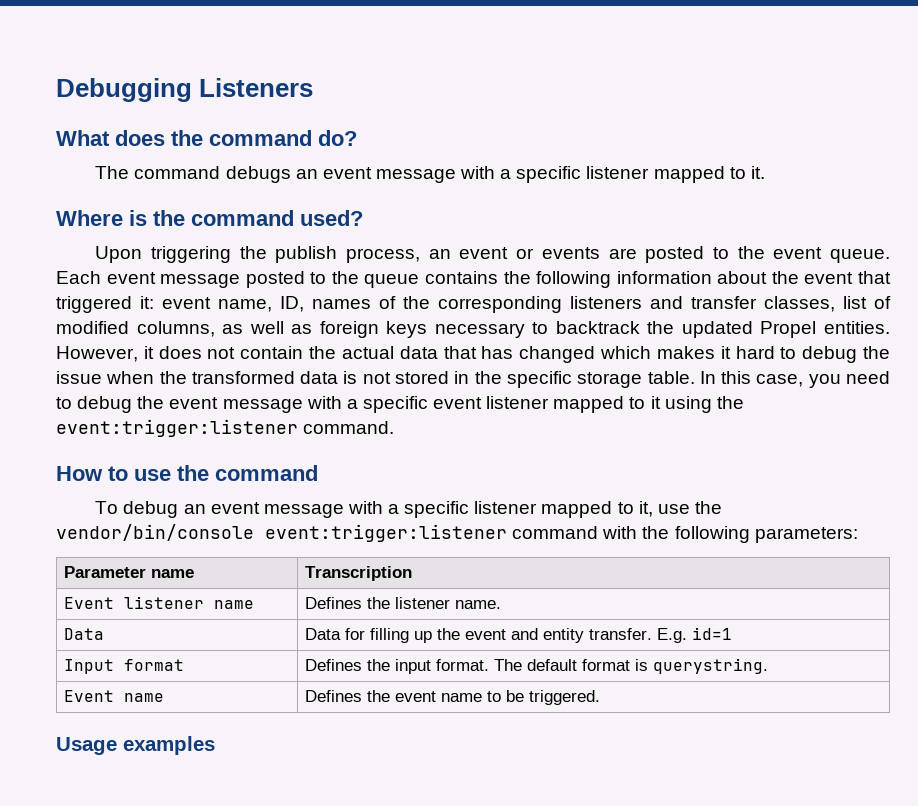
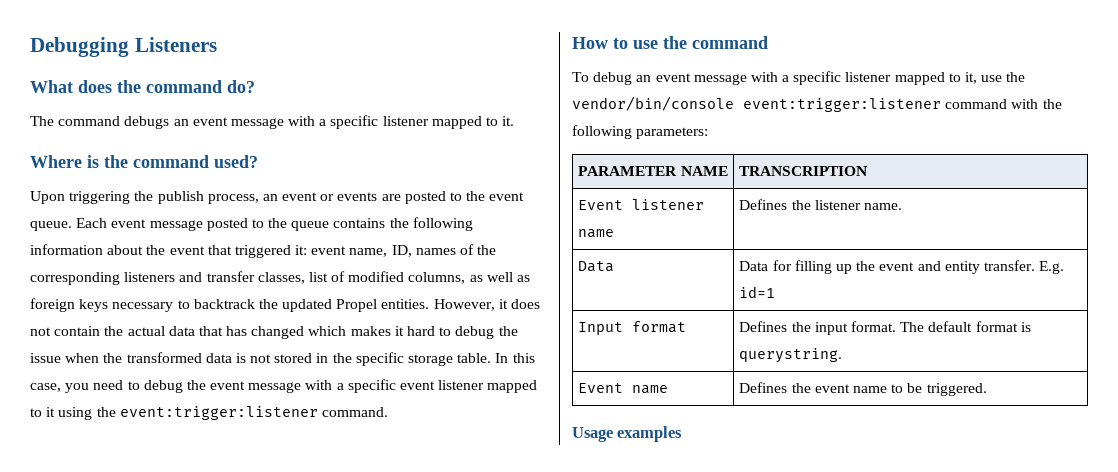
[63,566,194,578] [304,566,412,581] Parameter name | Transcription -> [578,166,728,176] [739,166,868,176] PARAMETER NAME | TRANSCRIPTION

